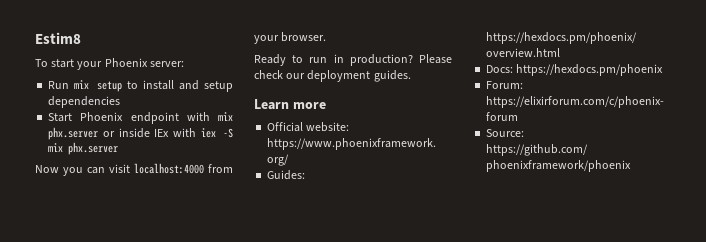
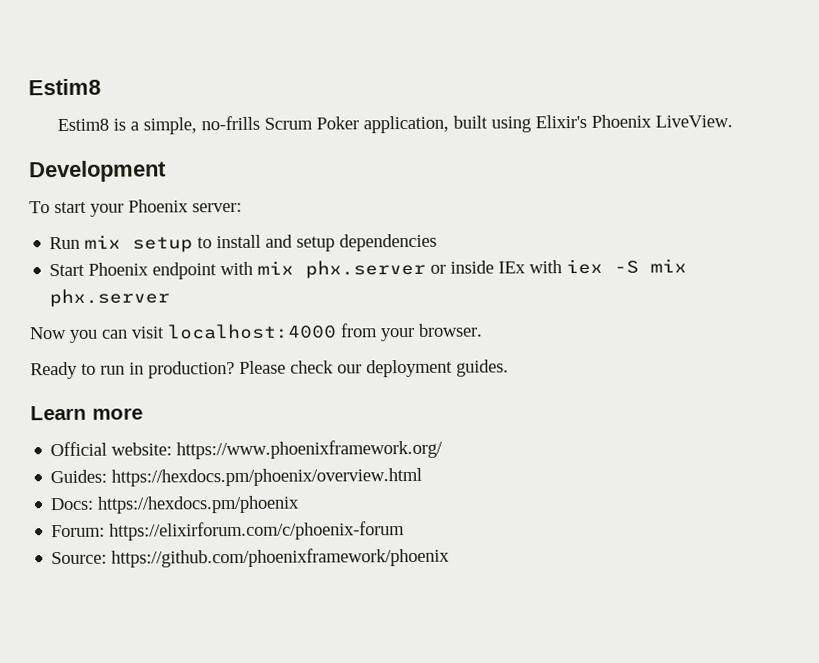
[35,32,81,44] Estim8 -> [28,78,101,96] [56,114,733,135] [29,160,167,183] Estim8 // Estim8 is a simple, no-frills Scrum Poker application, built using Elixir's Phoenix LiveView. // Development

